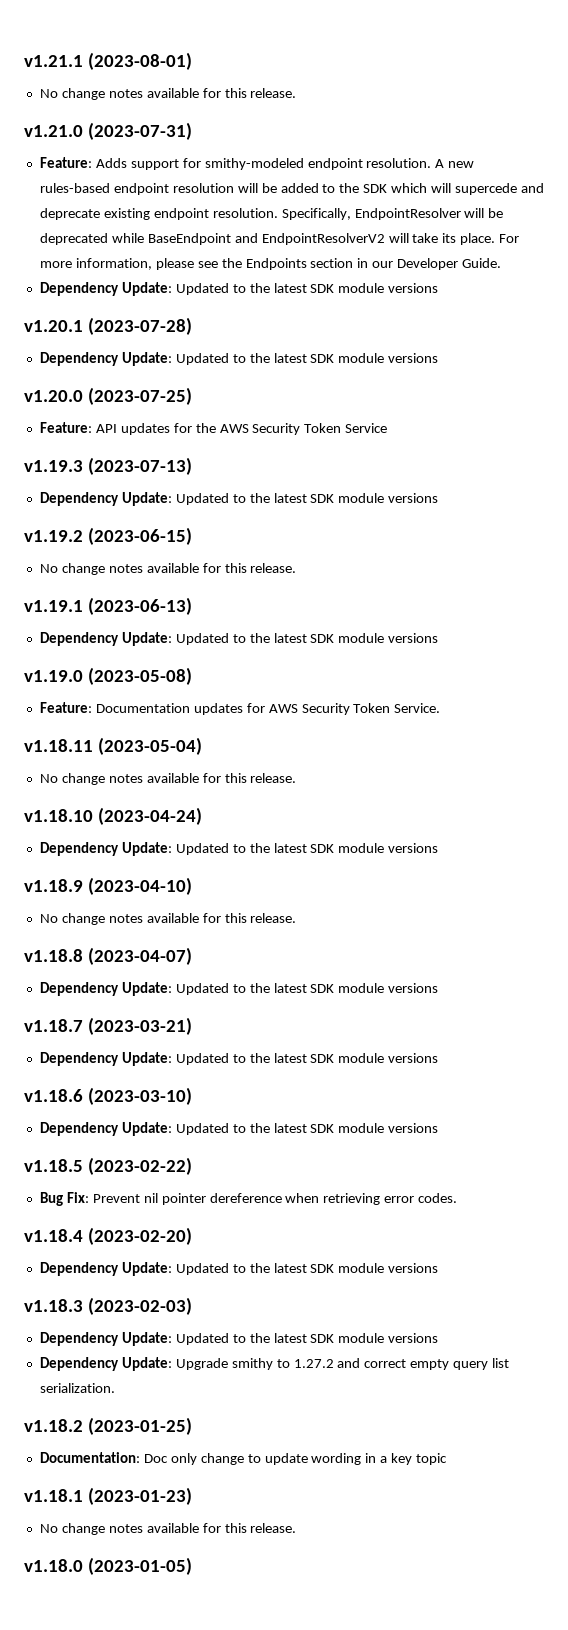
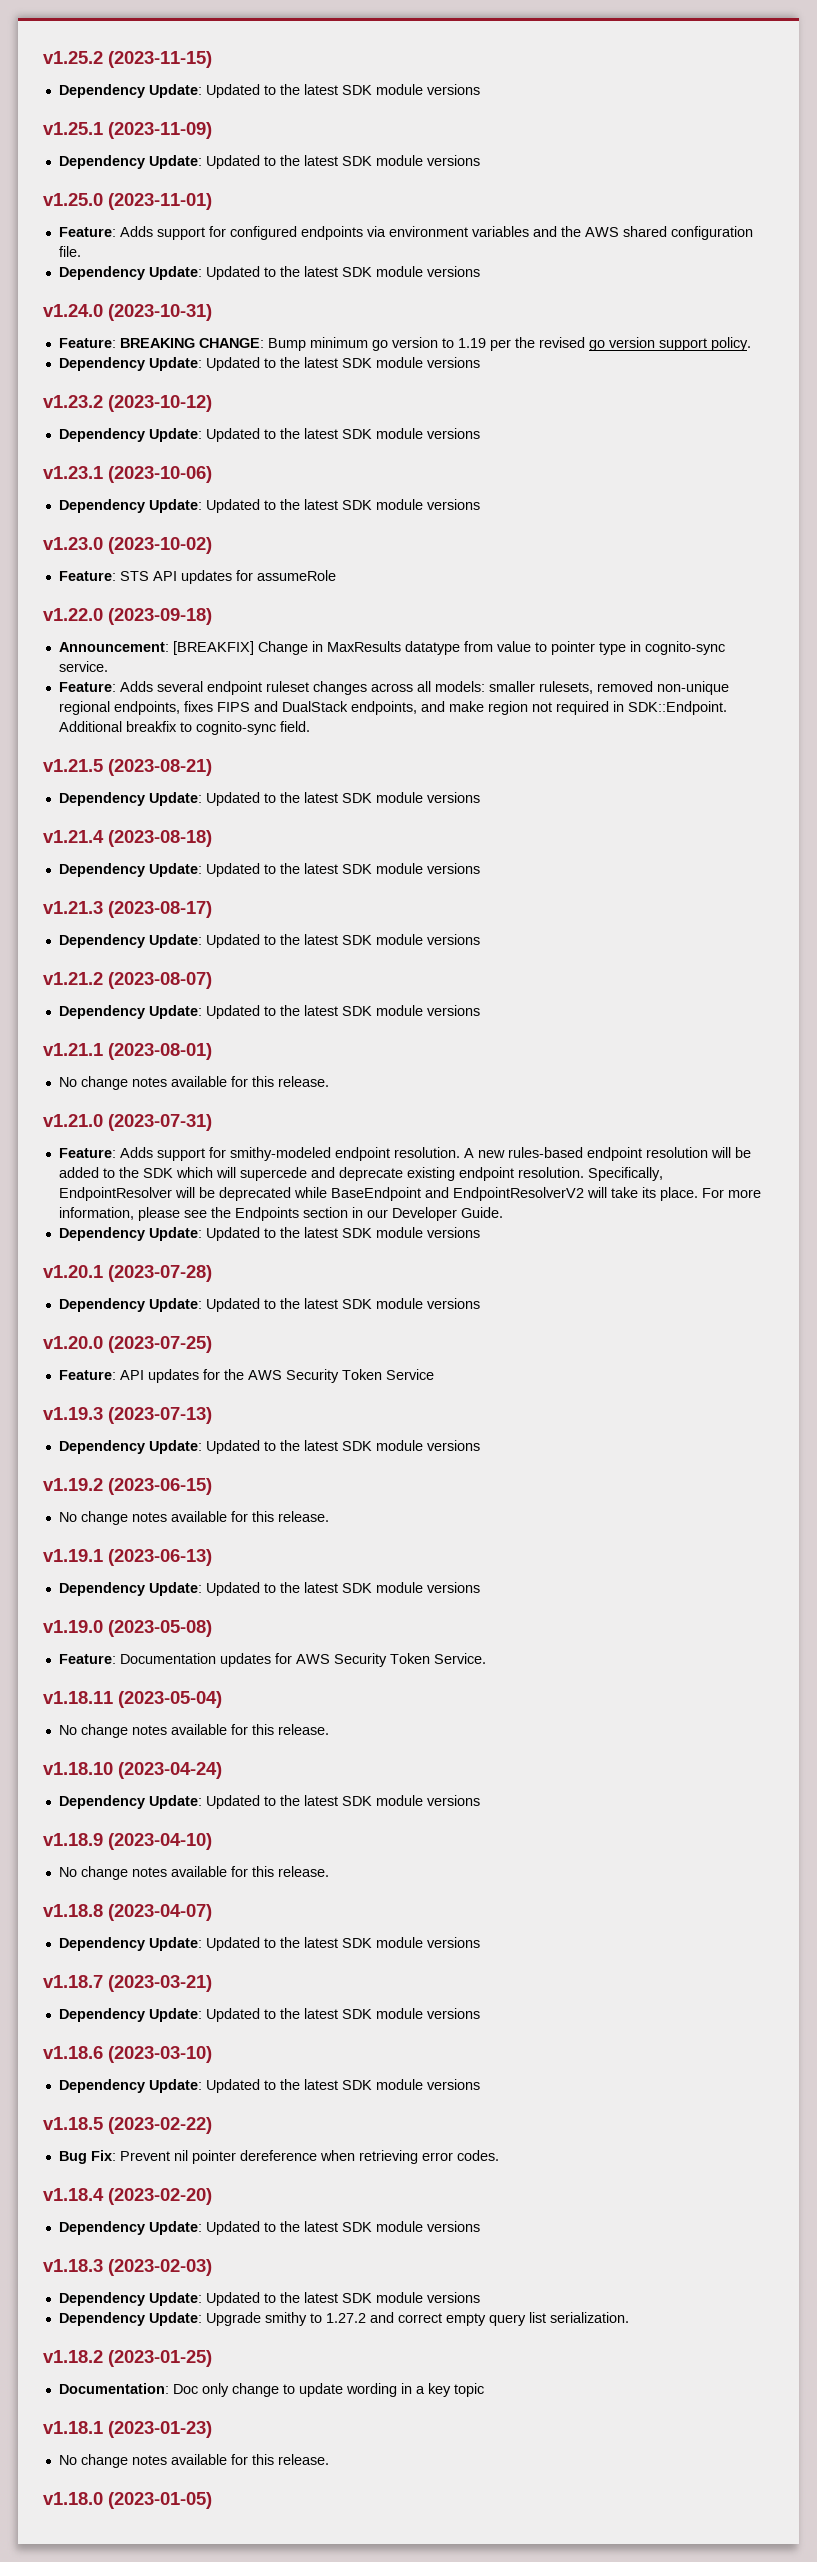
(24, 61) none -> [43,51,212,68] [58,84,480,98] [43,122,212,139] [58,155,480,169] [43,193,212,210] [58,226,753,240] [58,246,81,257] [58,266,480,280] [43,304,212,321] [58,337,751,351] [58,357,480,371] [43,395,212,412] [58,428,480,442] [43,466,212,483] [58,499,480,513] [43,537,212,554] [58,570,336,584] [43,608,212,625] [58,641,725,655] [58,661,108,672] [58,681,729,695] [58,701,727,715] [58,721,310,735] [43,759,212,776] [58,792,480,806] [43,830,212,847] [58,863,480,877] [43,901,212,918] [58,934,480,948] [43,972,212,989] [58,1005,480,1019] v1.25.2 (2023-11-15) // Dependency Update: Updated to the latest SDK module versions // v1.25.1 (2023-11-09) // Dependency Update: Updated to the latest SDK module versions // v1.25.0 (2023-11-01) // Feature: Adds support for configured endpoints via environment variables and the AWS shared configuration file. // Dependency Update: Updated to the latest SDK module versions // v1.24.0 (2023-10-31) // Feature: BREAKING CHANGE: Bump minimum go version to 1.19 per the revised go version support policy. // Dependency Update: Updated to the latest SDK module versions // v1.23.2 (2023-10-12) // Dependency Update: Updated to the latest SDK module versions // v1.23.1 (2023-10-06) // Dependency Update: Updated to the latest SDK module versions // v1.23.0 (2023-10-02) // Feature: STS API updates for assumeRole // v1.22.0 (2023-09-18) // Announcement: [BREAKFIX] Change in MaxResults datatype from value to pointer type in cognito-sync service. // Feature: Adds several endpoint ruleset changes across all models: smaller rulesets, removed non-unique regional endpoints, fixes FIPS and DualStack endpoints, and make region not required in SDK::Endpoint. Additional breakfix to cognito-sync field. // v1.21.5 (2023-08-21) // Dependency Update: Updated to the latest SDK module versions // v1.21.4 (2023-08-18) // Dependency Update: Updated to the latest SDK module versions // v1.21.3 (2023-08-17) // Dependency Update: Updated to the latest SDK module versions // v1.21.2 (2023-08-07) // Dependency Update: Updated to the latest SDK module versions //

